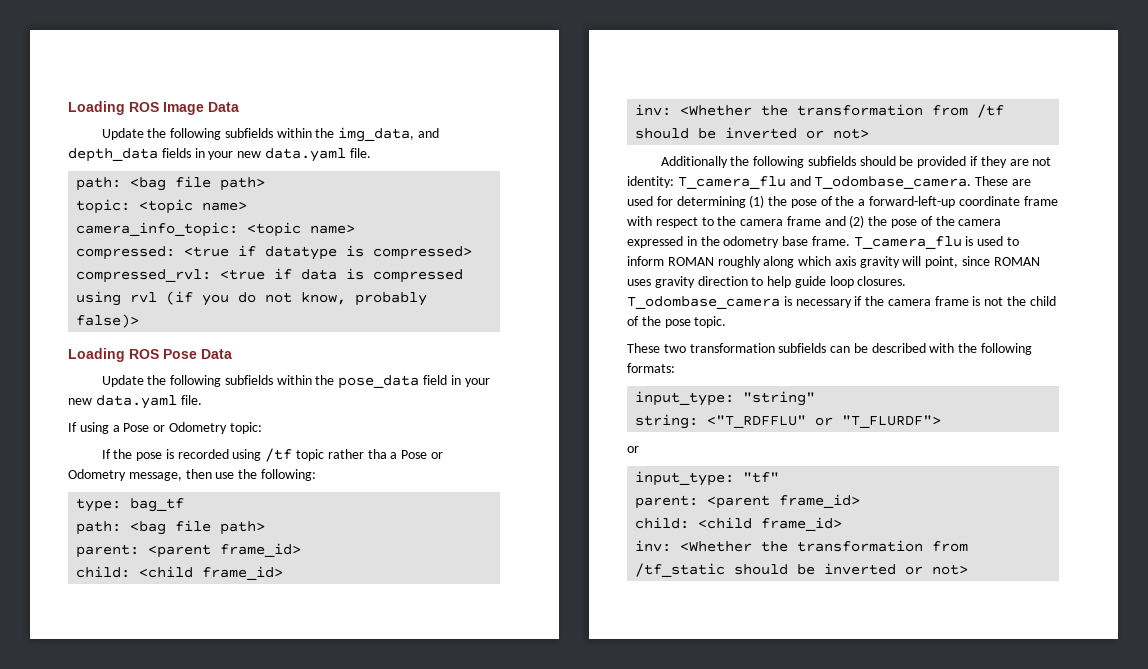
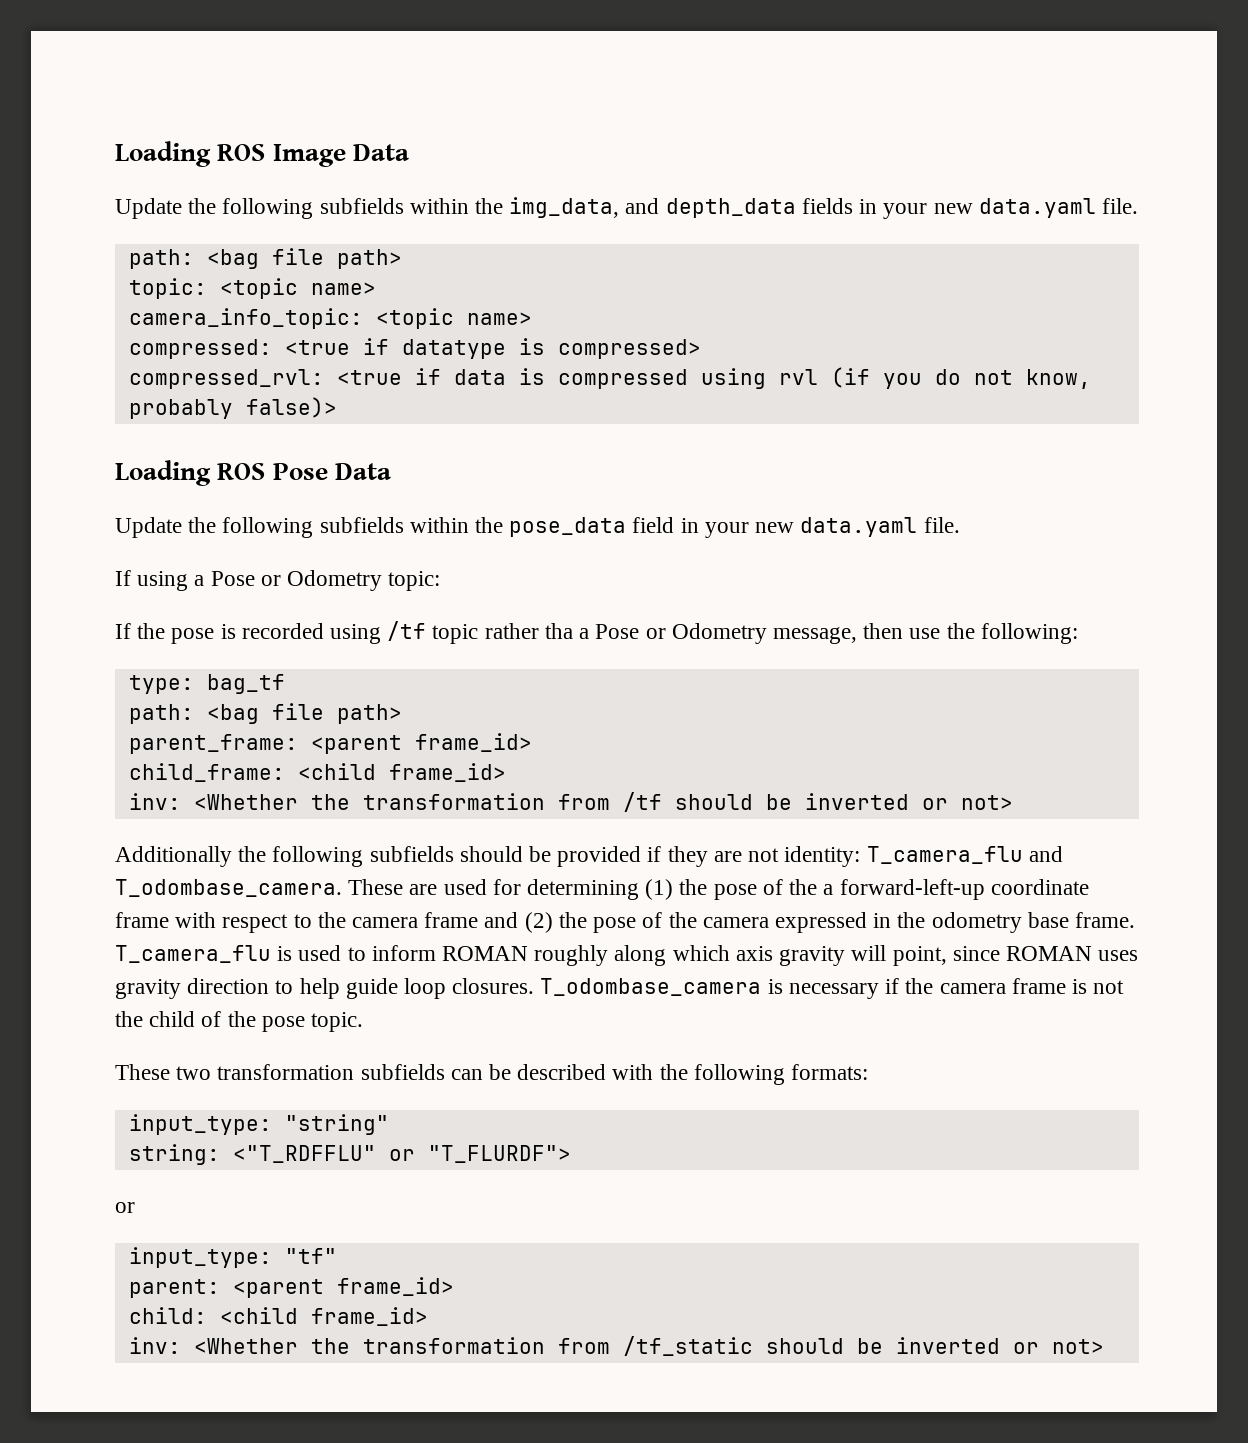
[76,543,302,558] [76,566,131,578] parent: <parent frame_id> // child: -> [128,733,532,754] [128,763,285,782] parent_frame: <parent frame_id> // child_frame:

